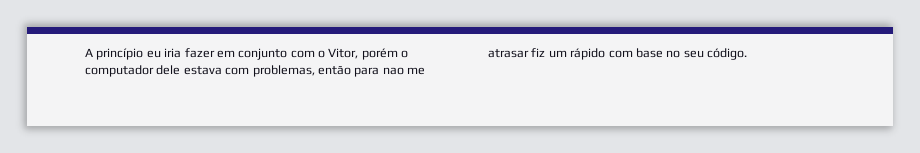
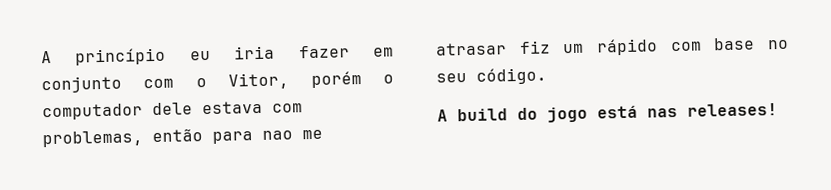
(747, 54) none -> [437,103,778,123] // A build do jogo está nas releases!

